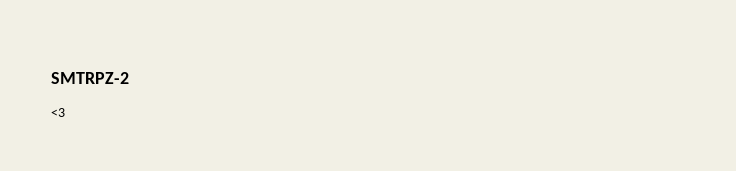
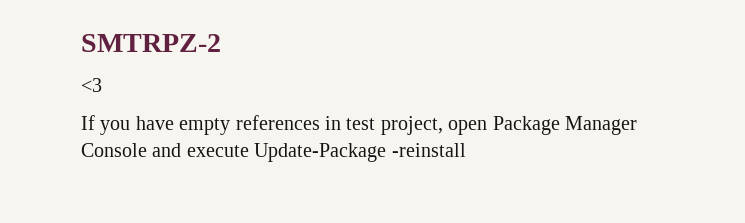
(65, 112) none -> [81,115,637,135] [81,143,466,162] // If you have empty references in test project, open Package Manager Console and execute Update-Package -reinstall

